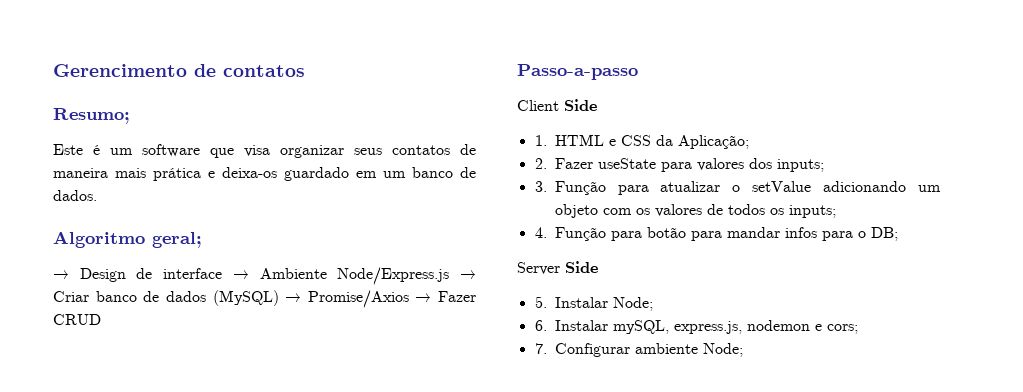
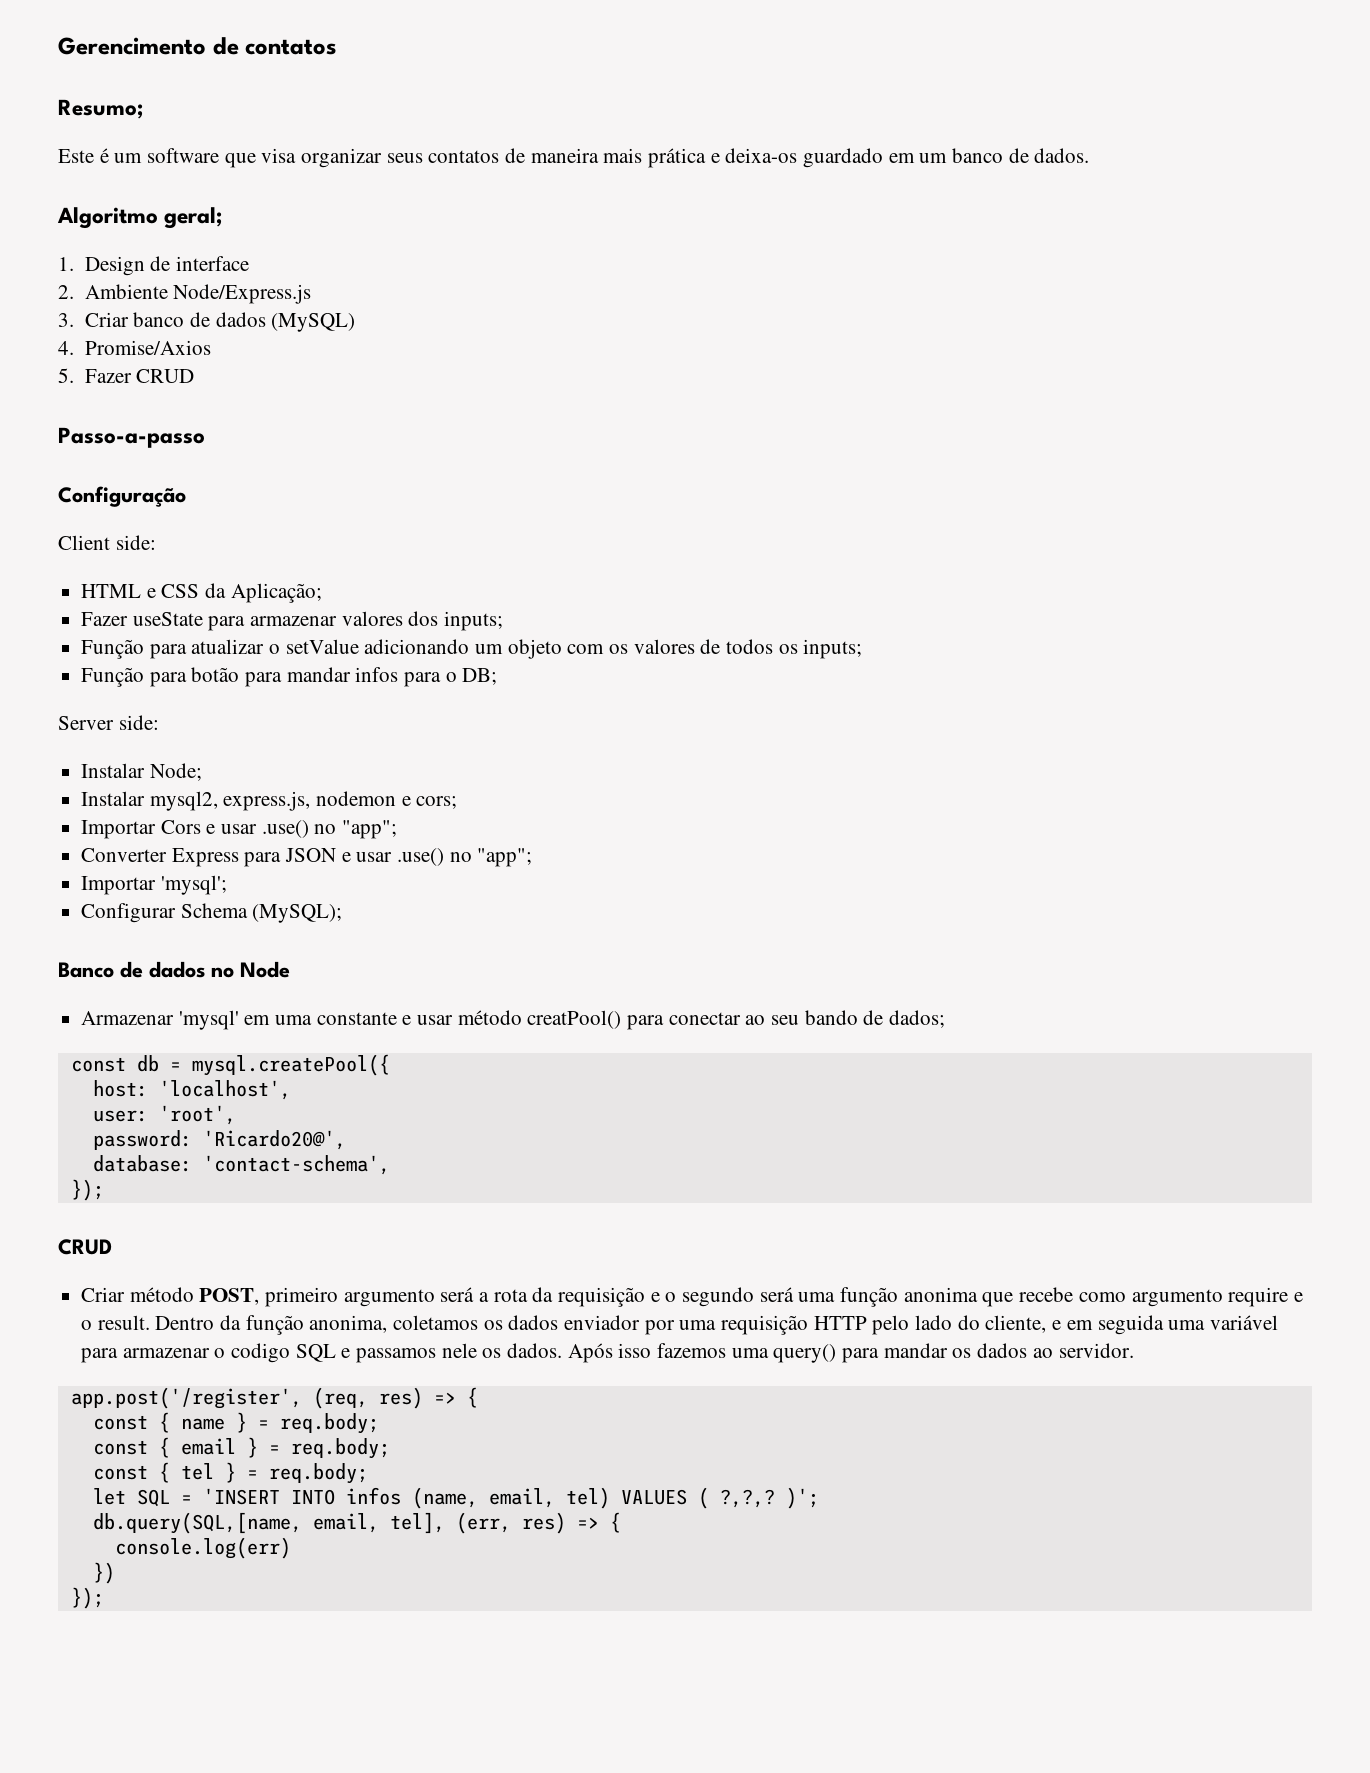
[53,270,69,279] → -> [58,257,74,271] 1.
[232,270,249,279] → -> [58,285,74,299] // 2.
[460,270,477,279] → -> [58,313,74,327] // 3.
[285,293,302,302] → -> [58,341,74,355] // 4.
[415,293,432,302] → -> [58,368,74,383] // 5.
(638, 72) none -> [58,486,186,507] // Configuração
[564,99,597,111] [534,135,547,146] Side // 1. -> [115,535,156,550] side: //
[534,158,547,169] 2. -> (322, 593) none
(692, 167) none -> [250,616,338,626] armazenar
[534,181,547,192] 3. -> (504, 621) none
[534,227,547,238] 4. -> (863, 649) none
[565,261,598,273] [534,296,547,308] Side // 5. -> [118,715,159,730] side: //
[534,320,669,334] 6. Instalar mySQL, -> [81,791,218,811] Instalar mysql2,
[534,343,743,357] 7. Configurar ambiente Node; -> [81,820,398,839] [81,848,533,867] [81,875,227,895] [81,903,343,923] [58,961,290,978] [81,1010,946,1030] [70,1054,390,1076] [92,1080,291,1100] [92,1105,236,1125] [92,1130,346,1150] [92,1155,390,1175] [70,1179,104,1201] [58,1239,112,1255] [81,1287,1303,1307] [81,1315,1278,1335] [81,1343,1134,1363] [70,1387,478,1409] [92,1412,379,1434] [92,1437,390,1459] [92,1462,368,1484] [92,1487,819,1509] [92,1512,621,1534] [114,1537,291,1559] [92,1562,115,1584] [70,1587,104,1609] Importar Cors e usar .use() no "app"; // Converter Express para JSON e usar .use() no "app"; // Importar 'mysql'; // Configurar Schema (MySQL); // Banco de dados no Node // Armazenar 'mysql' em uma constante e usar método creatPool() para conectar ao seu bando de dados; // const db = mysql.createPool({ // host: 'localhost', // user: 'root', // password: 'Ricardo20@', // database: 'contact-schema', // }); // CRUD // Criar método POST, primeiro argumento será a rota da requisição e o segundo será uma função anonima que recebe como argumento require e o result. Dentro da função anonima, coletamos os dados enviador por uma requisição HTTP pelo lado do cliente, e em seguida uma variável para armazenar o codigo SQL e passamos nele os dados. Após isso fazemos uma query() para mandar os dados ao servidor. // app.post('/register', (req, res) => { // const { name } = req.body; // const { email } = req.body; // const { tel } = req.body; // let SQL = 'INSERT INTO infos (name, email, tel) VALUES ( ?,?,? )'; // db.query(SQL,[name, email, tel], (err, res) => { // console.log(err) // }) // });

